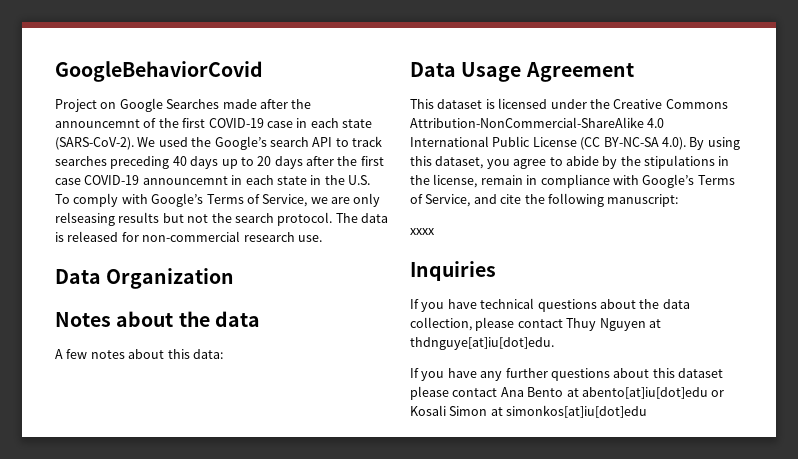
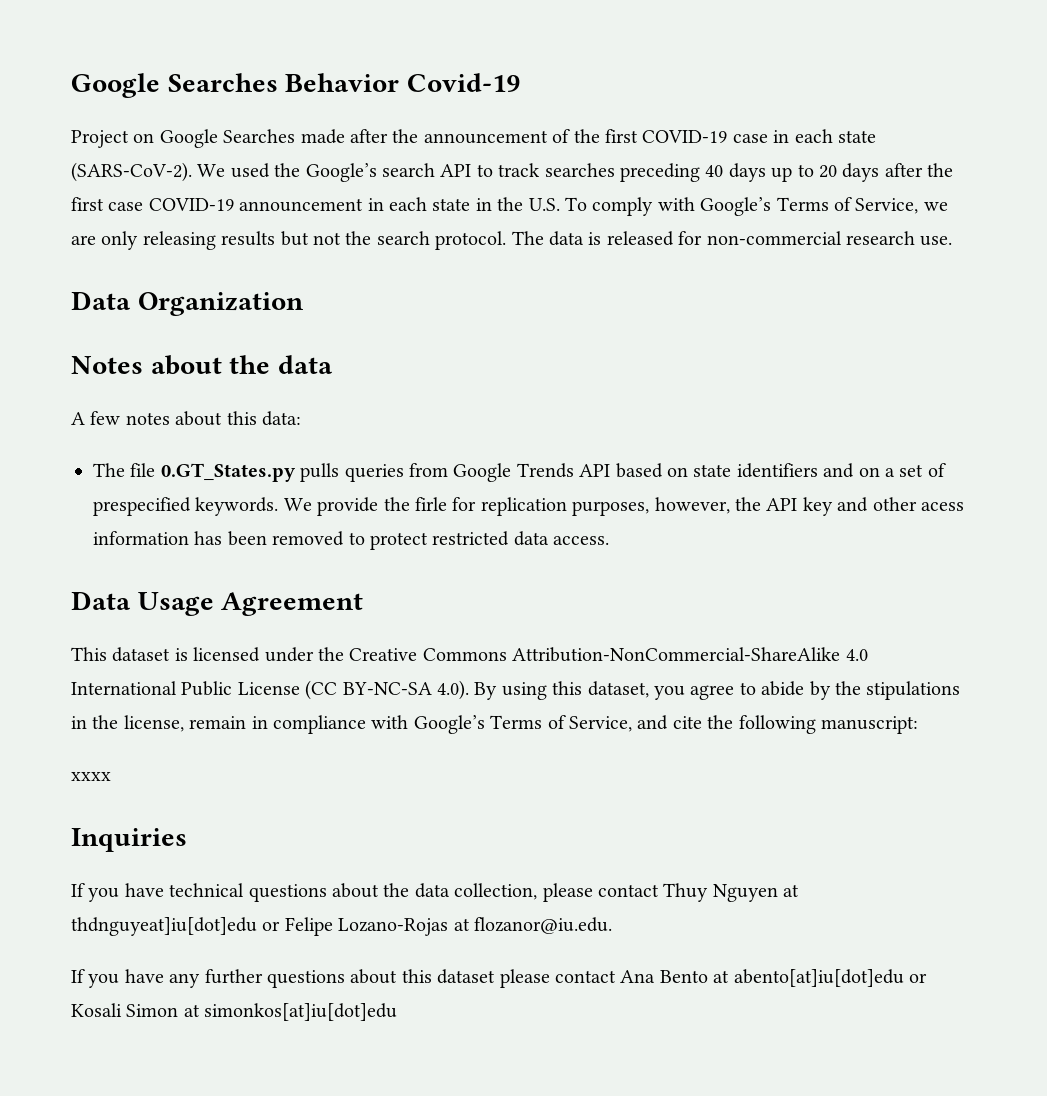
[55,61,263,82] GoogleBehaviorCovid -> [71,73,520,98] Google Searches Behavior Covid-19
[55,119,140,128] announcemnt -> [423,130,548,144] announcement
[142,176,228,185] announcemnt -> [239,198,364,212] announcement
[55,212,115,226] relseasing -> [142,231,216,250] releasing
(223, 354) none -> [93,463,946,482] [93,497,964,516] [93,531,610,550] // The file 0.GT_States.py pulls queries from Google Trends API based on state identifiers and on a set of prespecified keywords. We provide the firle for replication purposes, however, the API key and other acess information has been removed to protect restricted data access.
[410,337,554,350] thdnguye[at]iu[dot]edu. -> [71,917,612,936] thdnguyeat]iu[dot]edu or Felipe Lozano-Rojas at flozanor@iu.edu.

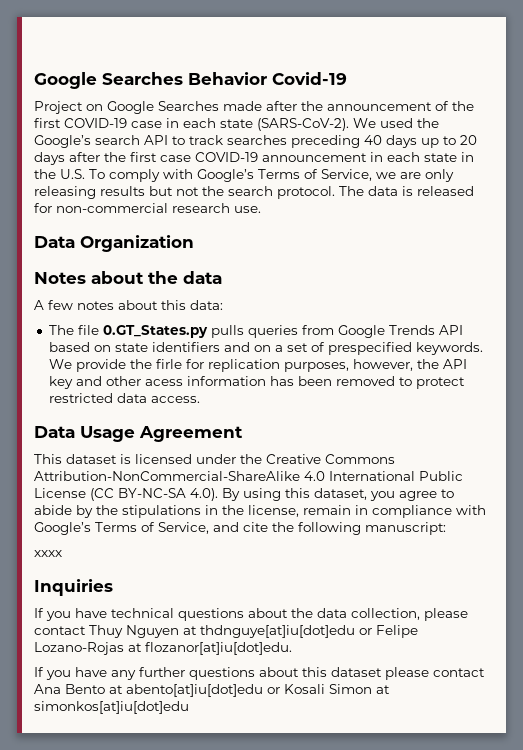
[71,917,257,936] thdnguyeat]iu[dot]edu -> [200,625,355,638] thdnguye[at]iu[dot]edu
[473,917,612,934] flozanor@iu.edu. -> [145,642,292,655] flozanor[at]iu[dot]edu.

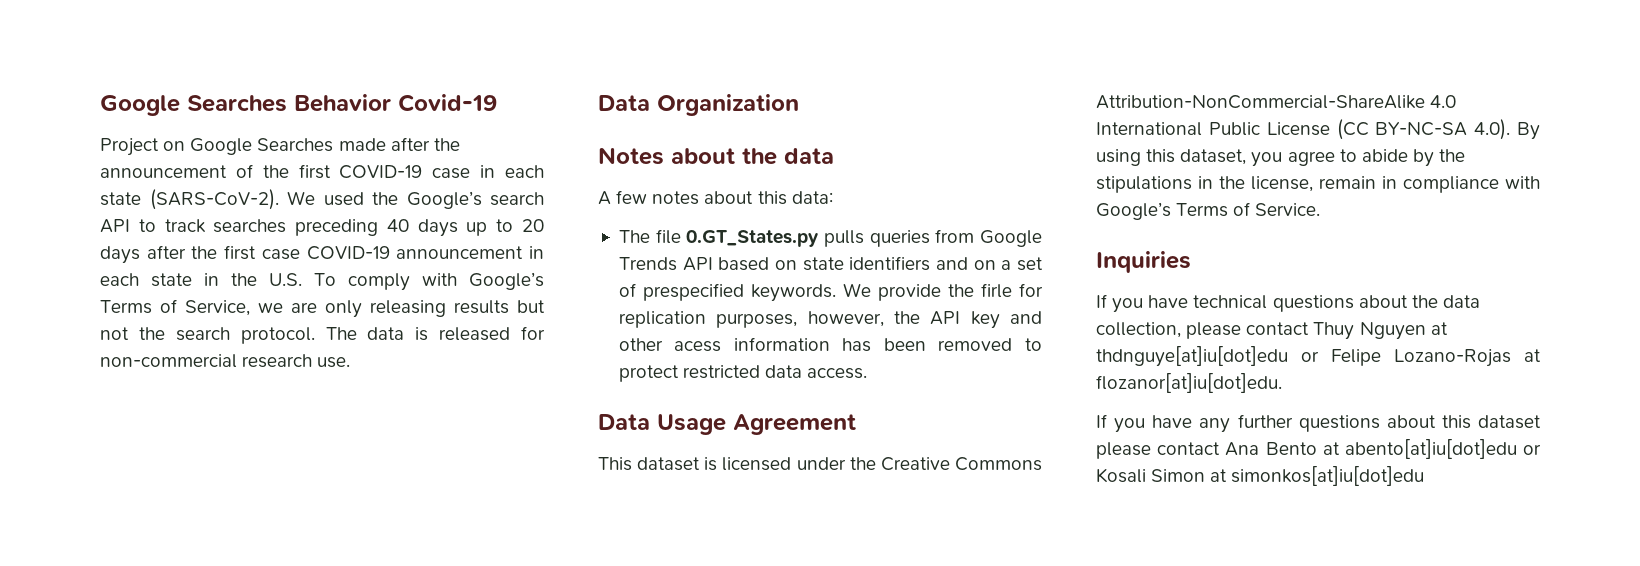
[158,522,446,535] [34,550,62,557] Service, and cite the following manuscript: // xxxx -> [1255,203,1321,216] Service.

